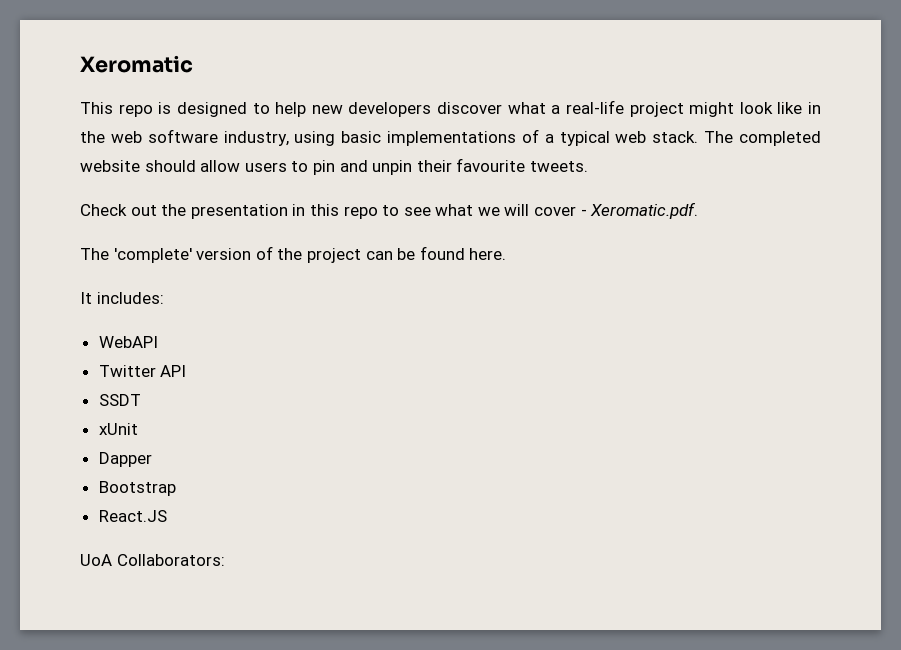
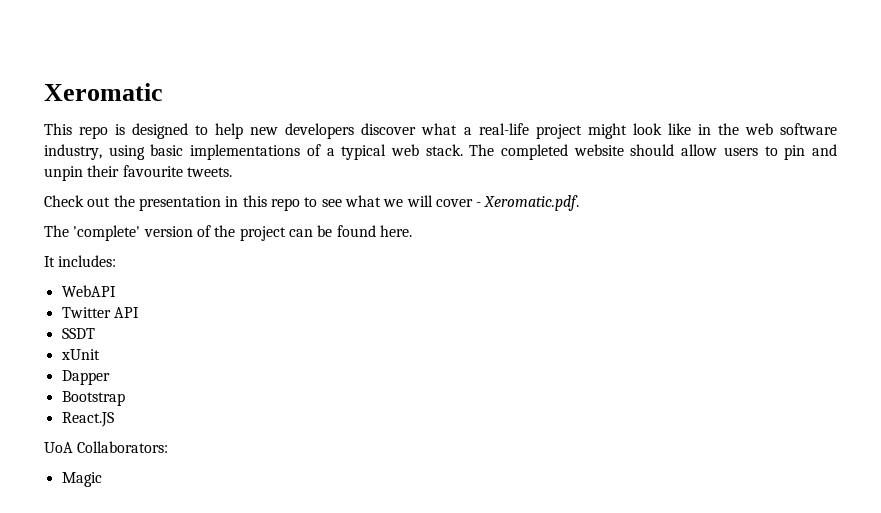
(225, 560) none -> [61,472,102,487] // Magic

